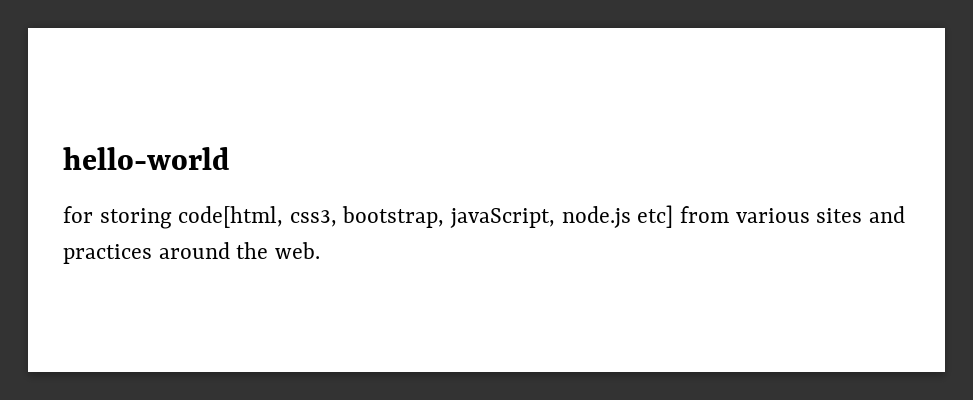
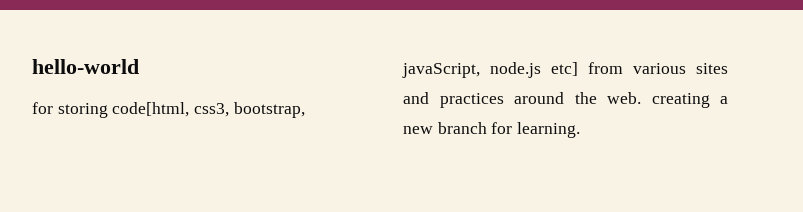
(320, 250) none -> [651,93,728,108] [403,122,581,138] creating a new branch for learning.

